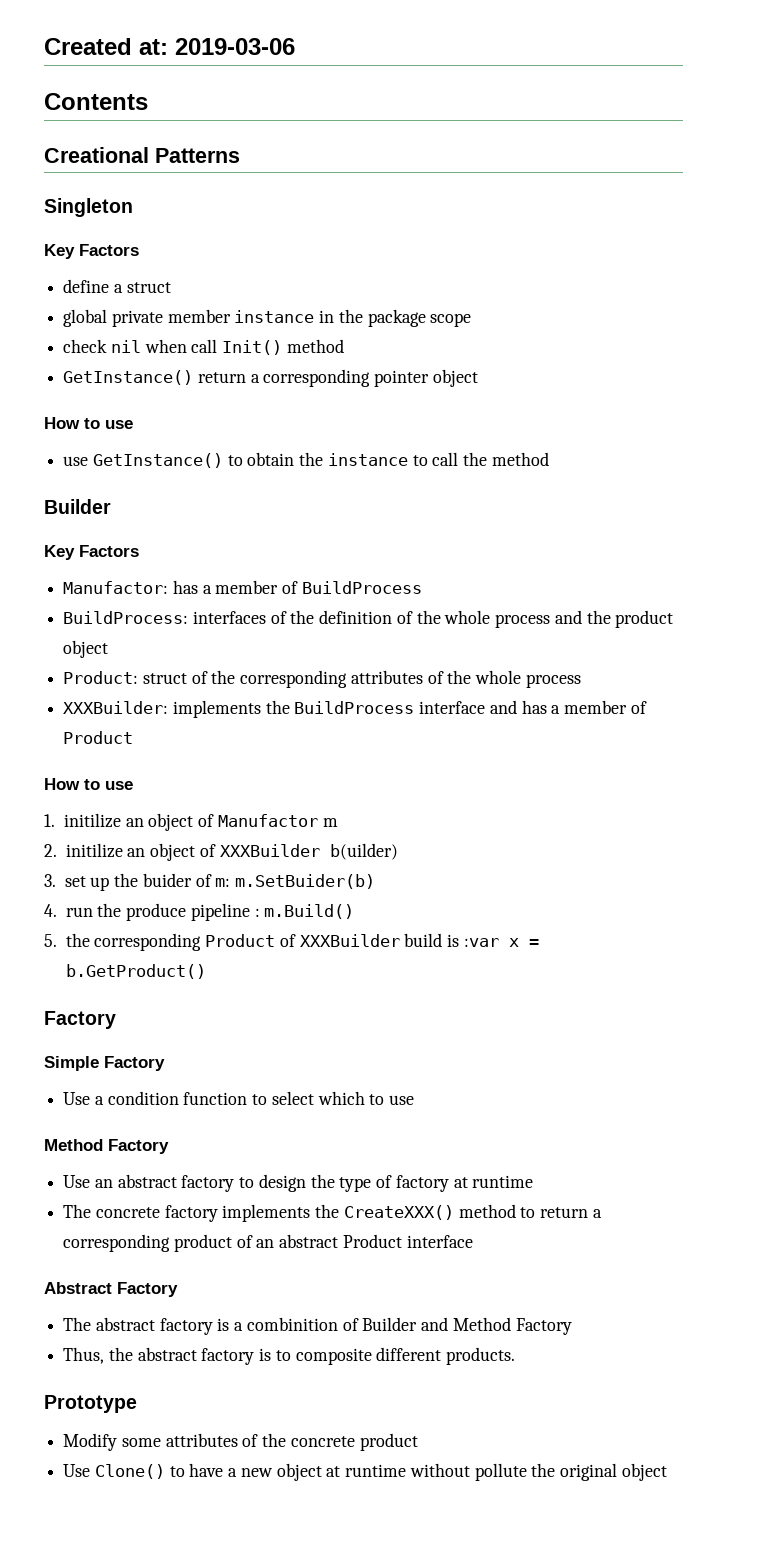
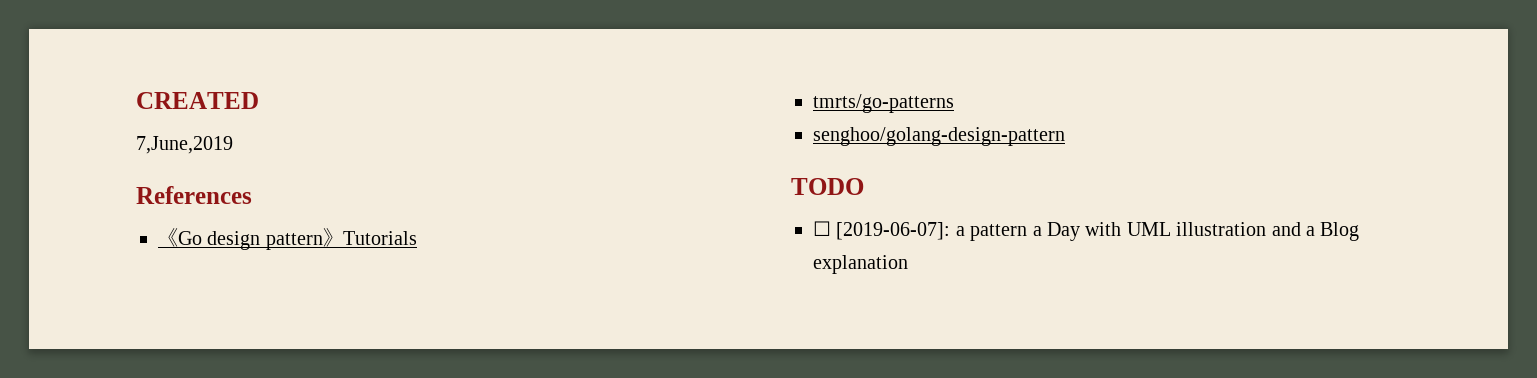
[44,38,295,55] [44,93,148,110] [44,147,240,163] [44,198,133,217] [44,244,139,259] [63,279,171,293] [63,309,472,327] [63,339,344,355] [63,369,478,387] [44,417,133,429] [63,452,549,468] [44,499,111,514] [44,545,139,560] [63,580,422,594] [63,610,674,628] [63,640,109,658] [63,670,581,688] [63,700,647,718] [63,731,134,744] [44,778,133,790] [44,813,338,831] [44,843,398,861] [44,873,376,891] [44,903,355,921] [44,933,539,951] [65,964,206,979] [44,1011,116,1029] [44,1056,165,1071] [63,1091,415,1105] [44,1139,169,1154] [63,1174,534,1192] [63,1204,602,1222] [63,1234,473,1252] [44,1282,178,1297] [63,1317,572,1335] [63,1347,516,1365] [44,1395,137,1413] [63,1433,418,1451] [63,1463,667,1481] Created at: 2019-03-06 // Contents // Creational Patterns // Singleton // Key Factors // define a struct // global private member instance in the package scope // check nil when call Init() method // GetInstance() return a corresponding pointer object // How to use // use GetInstance() to obtain the instance to call the method // Builder // Key Factors // Manufactor: has a member of BuildProcess // BuildProcess: interfaces of the definition of the whole process and the product object // Product: struct of the corresponding attributes of the whole process // XXXBuilder: implements the BuildProcess interface and has a member of Product // How to use // 1. initilize an object of Manufactor m // 2. initilize an object of XXXBuilder b(uilder) // 3. set up the buider of m: m.SetBuider(b) // 4. run the produce pipeline : m.Build() // 5. the corresponding Product of XXXBuilder build is :var x = b.GetProduct() // Factory // Simple Factory // Use a condition function to select which to use // Method Factory // Use an abstract factory to design the type of factory at runtime // The concrete factory implements the CreateXXX() method to return a corresponding product of an abstract Product interface // Abstract Factory // The abstract factory is a combinition of Builder and Method Factory // Thus, the abstract factory is to composite different products. // Prototype // Modify some attributes of the concrete product // Use Clone() to have a new object at runtime without pollute the original object -> [136,92,259,109] [136,136,233,154] [136,186,252,204] [158,228,417,250] [813,94,954,113] [813,127,1065,146] [791,178,864,195] [813,221,1360,241] [813,255,908,274] CREATED // 7,June,2019 // References // 《Go design pattern》Tutorials // tmrts/go-patterns // senghoo/golang-design-pattern // TODO // ☐ [2019-06-07]: a pattern a Day with UML illustration and a Blog explanation

